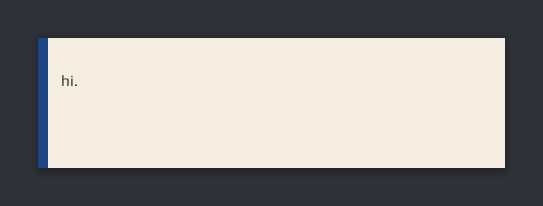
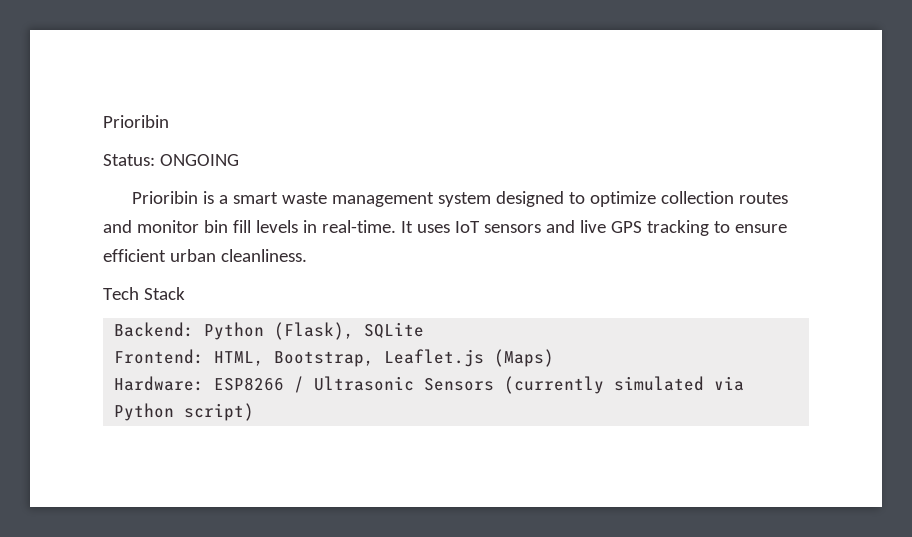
[61,75,78,86] hi. -> [103,115,169,128] [103,154,239,166] [132,191,789,207] [103,220,787,236] [103,249,307,262] [103,287,185,300] [114,322,425,340] [114,349,555,367] [114,376,745,394] [114,403,255,421] Prioribin // Status: ONGOING // Prioribin is a smart waste management system designed to optimize collection routes and monitor bin fill levels in real-time. It uses IoT sensors and live GPS tracking to ensure efficient urban cleanliness. // Tech Stack // Backend: Python (Flask), SQLite // Frontend: HTML, Bootstrap, Leaflet.js (Maps) // Hardware: ESP8266 / Ultrasonic Sensors (currently simulated via Python script)

